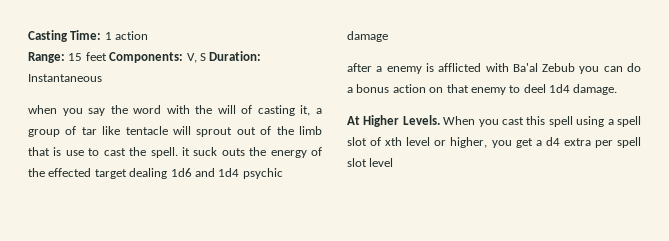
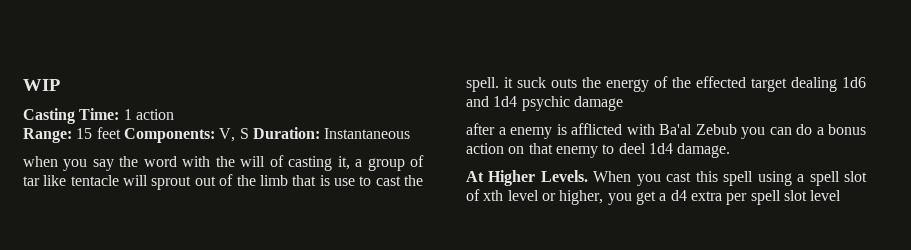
(28, 36) none -> [23,79,60,91] WIP //

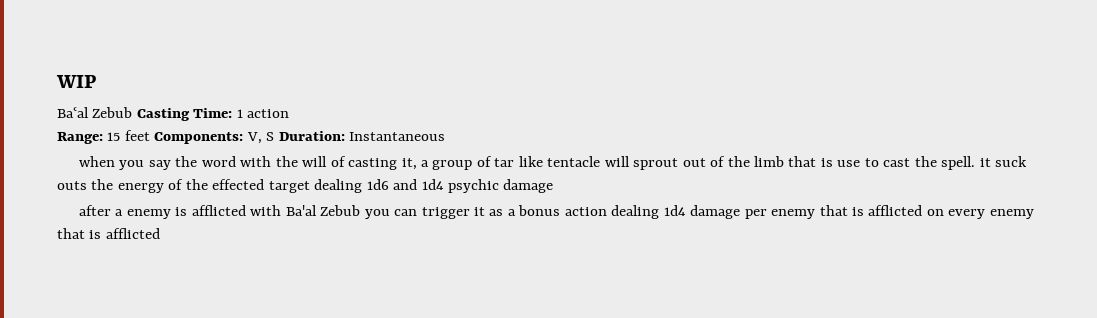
(60, 85) none -> [57,107,133,118] Baʿal Zebub
[796,124,866,135] [466,143,731,158] [466,170,867,186] [466,189,842,205] do a bonus action on that enemy to deel 1d4 damage. // At Higher Levels. When you cast this spell using a spell slot of xth level or higher, you get a d4 extra per spell slot level -> [421,205,1034,219] [57,228,160,239] trigger it as a bonus action dealing 1d4 damage per enemy that is afflicted on every enemy that is afflicted

